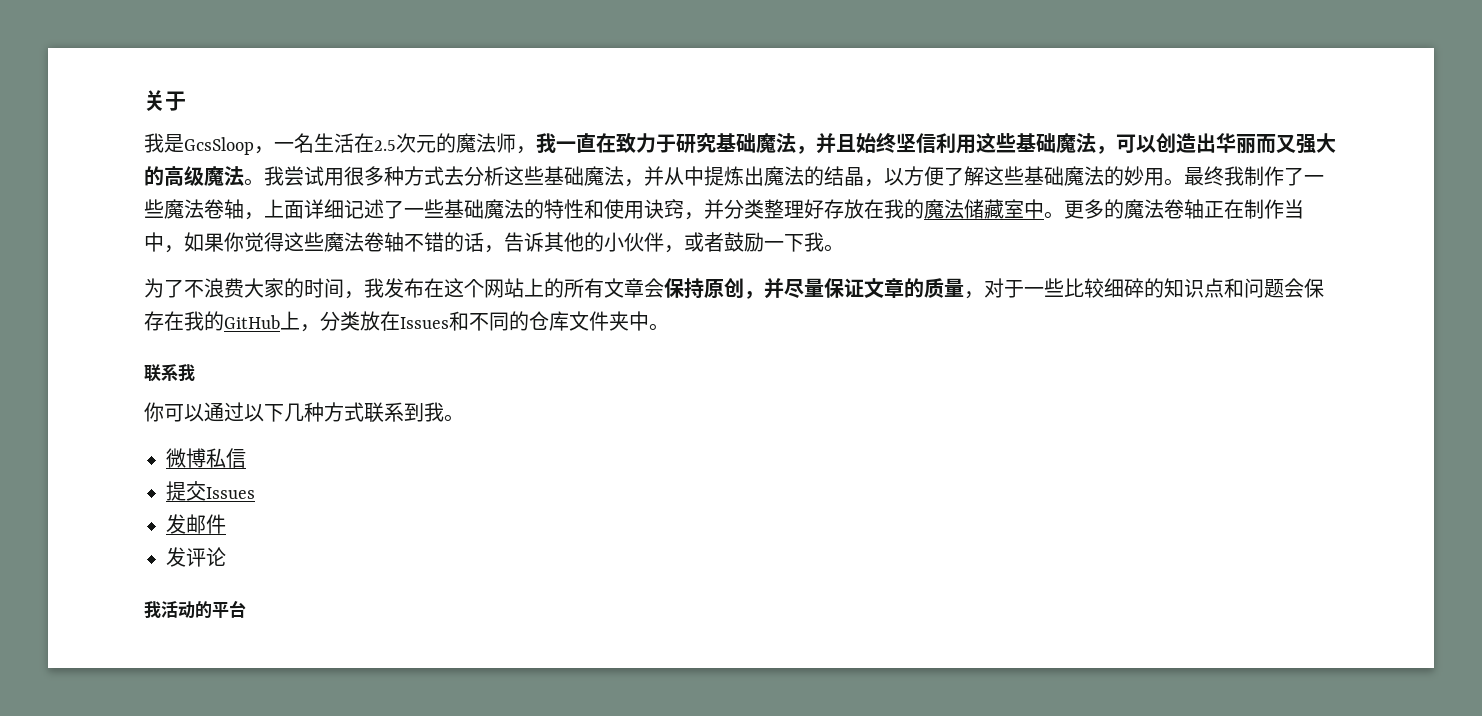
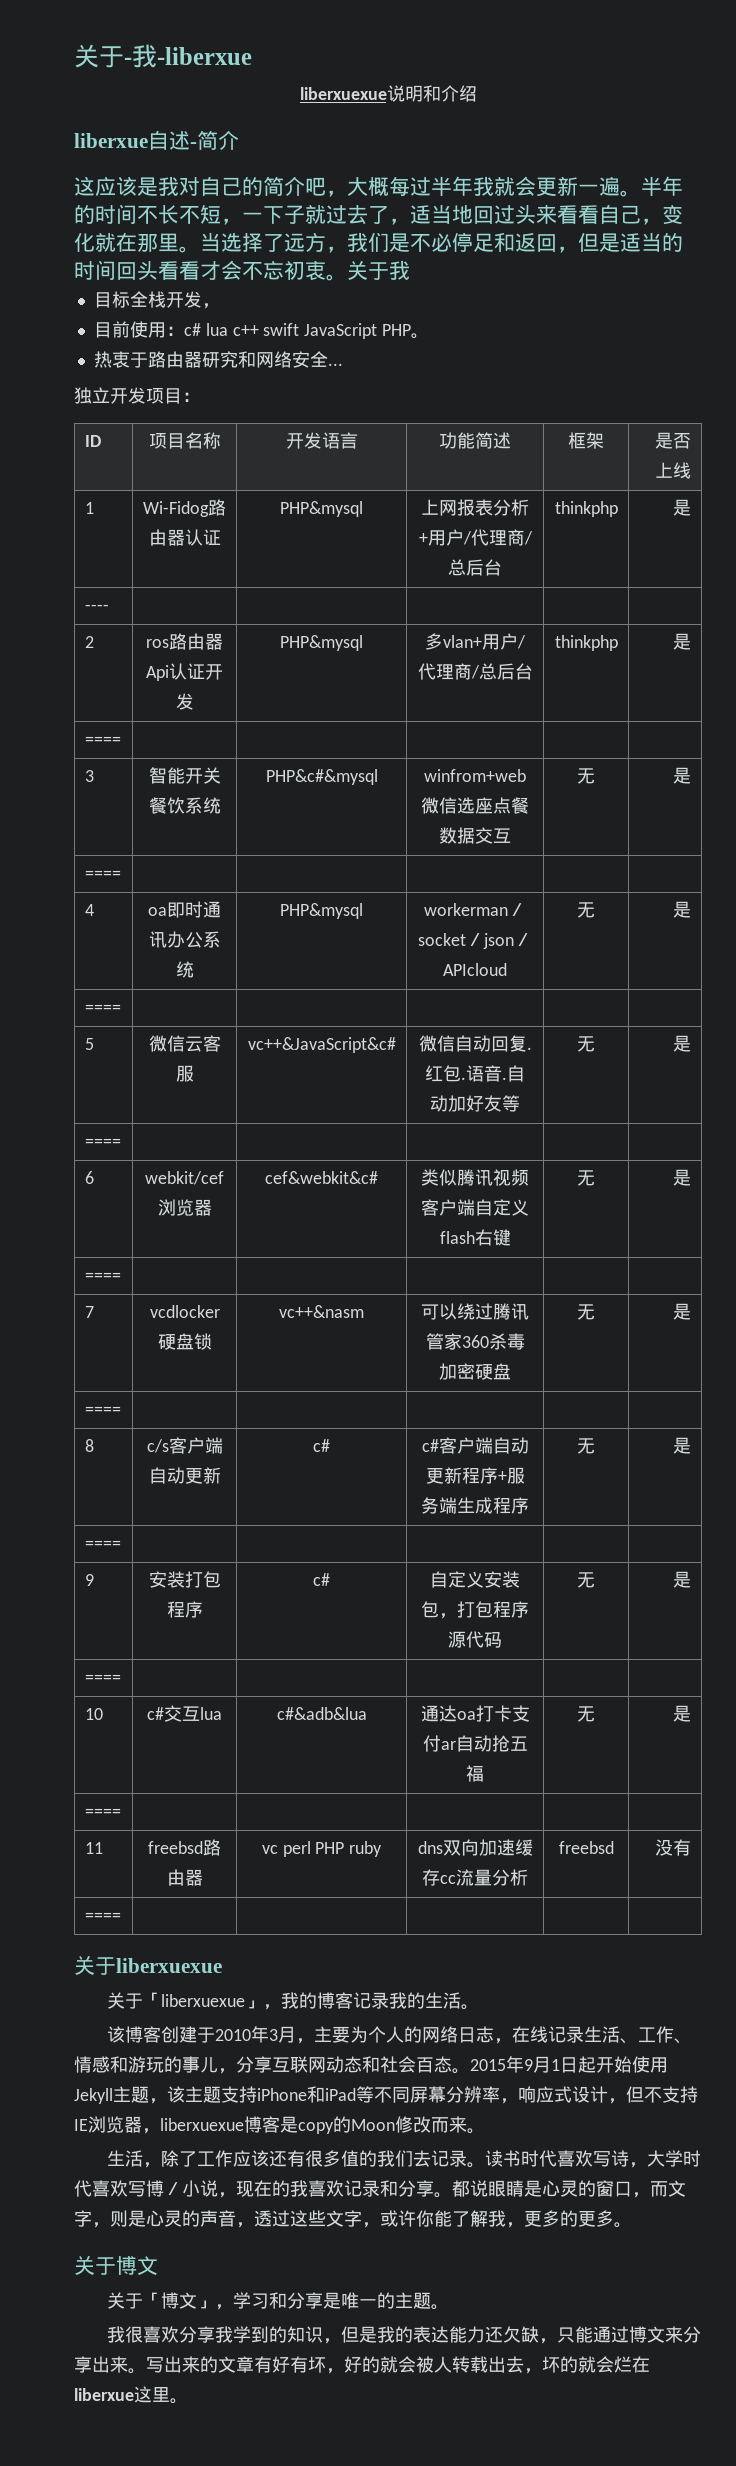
[144,90,186,111] [144,132,1336,155] [144,166,1324,187] [144,199,1304,220] [144,232,844,253] [144,278,1324,299] [144,311,669,332] [144,364,195,382] [144,402,464,423] [166,448,246,468] [166,481,255,501] [166,514,226,534] [166,547,226,567] [144,600,246,618] 关于 // 我是GcsSloop，一名生活在2.5次元的魔法师，我一直在致力于研究基础魔法，并且始终坚信利用这些基础魔法，可以创造出华丽而又强大的高级魔法。我尝试用很多种方式去分析这些基础魔法，并从中提炼出魔法的结晶，以方便了解这些基础魔法的妙用。最终我制作了一些魔法卷轴，上面详细记述了一些基础魔法的特性和使用诀窍，并分类整理好存放在我的魔法储藏室中。更多的魔法卷轴正在制作当中，如果你觉得这些魔法卷轴不错的话，告诉其他的小伙伴，或者鼓励一下我。 // 为了不浪费大家的时间，我发布在这个网站上的所有文章会保持原创，并尽量保证文章的质量，对于一些比较细碎的知识点和问题会保存在我的GitHub上，分类放在Issues和不同的仓库文件夹中。 // 联系我 // 你可以通过以下几种方式联系到我。 // 微博私信 // 提交Issues // 发邮件 // 发评论 // 我活动的平台 -> [74,44,252,68] [299,85,477,102] [74,130,239,150] [74,176,683,197] [74,204,683,225] [74,232,683,253] [74,260,410,281] [93,291,220,309] [93,321,430,339] [93,351,343,368] [74,387,200,404] [84,435,101,447] [148,432,221,449] [285,432,358,449] [439,432,511,449] [568,432,604,449] [655,432,692,449] [655,462,692,479] [84,502,94,514] [143,499,226,517] [148,529,221,546] [280,501,363,517] [421,499,529,516] [418,529,533,546] [448,559,502,576] [554,501,618,517] [673,499,692,516] [84,604,109,611] [84,636,94,648] [146,633,223,650] [146,663,223,681] [175,693,194,710] [280,635,363,651] [425,633,526,650] [417,663,533,680] [554,635,618,651] [673,633,692,650] [84,736,121,745] [84,770,94,782] [148,767,221,784] [148,797,221,814] [265,769,378,785] [424,769,526,782] [421,797,529,814] [439,827,511,844] [577,768,595,784] [673,767,692,784] [84,870,121,879] [84,904,94,916] [148,901,221,918] [148,931,221,948] [175,961,194,978] [280,903,363,919] [424,903,526,916] [418,933,532,949] [443,963,507,976] [577,902,595,918] [673,901,692,918] [84,1004,121,1013] [84,1038,94,1050] [148,1035,221,1052] [175,1065,194,1082] [247,1037,396,1053] [418,1035,532,1052] [425,1065,525,1082] [430,1095,520,1112] [577,1036,595,1052] [673,1035,692,1052] [84,1138,121,1147] [84,1171,94,1184] [145,1171,224,1185] [157,1199,212,1216] [265,1171,378,1184] [421,1169,529,1186] [421,1199,529,1216] [439,1229,511,1246] [577,1170,595,1186] [673,1169,692,1186] [84,1272,121,1281] [84,1306,94,1318] [149,1305,220,1318] [157,1333,212,1350] [279,1305,364,1318] [421,1303,529,1320] [425,1333,525,1350] [439,1363,511,1380] [577,1304,595,1320] [673,1303,692,1320] [84,1406,121,1415] [84,1439,94,1452] [146,1437,223,1454] [148,1467,221,1484] [313,1439,330,1452] [421,1437,529,1454] [425,1467,525,1484] [421,1497,529,1514] [577,1438,595,1454] [673,1437,692,1454] [84,1540,121,1549] [84,1574,94,1586] [148,1571,221,1588] [166,1601,203,1618] [313,1573,330,1586] [430,1571,520,1588] [421,1601,529,1619] [448,1631,502,1648] [577,1572,595,1588] [673,1571,692,1588] [84,1674,121,1683] [84,1708,103,1720] [147,1705,222,1722] [276,1707,367,1720] [420,1705,530,1722] [422,1735,528,1752] [466,1765,484,1782] [577,1706,595,1722] [673,1705,692,1722] [84,1808,121,1817] [84,1842,103,1854] [148,1839,221,1856] [166,1869,203,1886] [261,1841,383,1857] [417,1839,533,1856] [422,1869,528,1886] [558,1841,614,1854] [655,1839,692,1856] [84,1912,121,1921] [74,1955,222,1975] [106,1992,479,2010] [106,2026,692,2044] [74,2056,668,2074] [74,2086,698,2104] [74,2116,485,2134] [106,2150,701,2168] [74,2180,686,2198] [74,2210,632,2228] [74,2255,158,2276] [106,2292,449,2310] [106,2326,701,2344] [74,2356,650,2374] [74,2386,188,2404] 关于-我-liberxue // liberxuexue说明和介绍 // liberxue自述-简介 // 这应该是我对自己的简介吧，大概每过半年我就会更新一遍。半年的时间不长不短，一下子就过去了，适当地回过头来看看自己，变化就在那里。当选择了远方，我们是不必停足和返回，但是适当的时间回头看看才会不忘初衷。关于我 // 目标全栈开发， // 目前使用：c# lua c++ swift JavaScript PHP。 // 热衷于路由器研究和网络安全... // 独立开发项目： // ID | 项目名称 | 开发语言 | 功能简述 | 框架 | 是否上线 // 1 | Wi-Fidog路由器认证 | PHP&mysql | 上网报表分析+用户/代理商/总后台 | thinkphp | 是 // ---- | | | | | // 2 | ros路由器Api认证开发 | PHP&mysql | 多vlan+用户/代理商/总后台 | thinkphp | 是 // ==== | | | | | // 3 | 智能开关餐饮系统 | PHP&c#&mysql | winfrom+web微信选座点餐数据交互 | 无 | 是 // ==== | | | | | // 4 | oa即时通讯办公系统 | PHP&mysql | workerman／socket／json／APIcloud | 无 | 是 // ==== | | | | | // 5 | 微信云客服 | vc++&JavaScript&c# | 微信自动回复.红包.语音.自动加好友等 | 无 | 是 // ==== | | | | | // 6 | webkit/cef浏览器 | cef&webkit&c# | 类似腾讯视频客户端自定义flash右键 | 无 | 是 // ==== | | | | | // 7 | vcdlocker硬盘锁 | vc++&nasm | 可以绕过腾讯管家360杀毒加密硬盘 | 无 | 是 // ==== | | | | | // 8 | c/s客户端自动更新 | c# | c#客户端自动更新程序+服务端生成程序 | 无 | 是 // ==== | | | | | // 9 | 安装打包程序 | c# | 自定义安装包，打包程序源代码 | 无 | 是 // ==== | | | | | // 10 | c#交互lua | c#&adb&lua | 通达oa打卡支付ar自动抢五福 | 无 | 是 // ==== | | | | | // 11 | freebsd路由器 | vc perl PHP ruby | dns双向加速缓存cc流量分析 | freebsd | 没有 // ==== | | | | | // 关于liberxuexue // 关于「liberxuexue」，我的博客记录我的生活。 // 该博客创建于2010年3月，主要为个人的网络日志，在线记录生活、工作、情感和游玩的事儿，分享互联网动态和社会百态。2015年9月1日起开始使用Jekyll主题，该主题支持iPhone和iPad等不同屏幕分辨率，响应式设计，但不支持IE浏览器，liberxuexue博客是copy的Moon修改而来。 // 生活，除了工作应该还有很多值的我们去记录。读书时代喜欢写诗，大学时代喜欢写博／小说，现在的我喜欢记录和分享。都说眼睛是心灵的窗口，而文字，则是心灵的声音，透过这些文字，或许你能了解我，更多的更多。 // 关于博文 // 关于「博文」，学习和分享是唯一的主题。 // 我很喜欢分享我学到的知识，但是我的表达能力还欠缺，只能通过博文来分享出来。写出来的文章有好有坏，好的就会被人转载出去，坏的就会烂在liberxue这里。

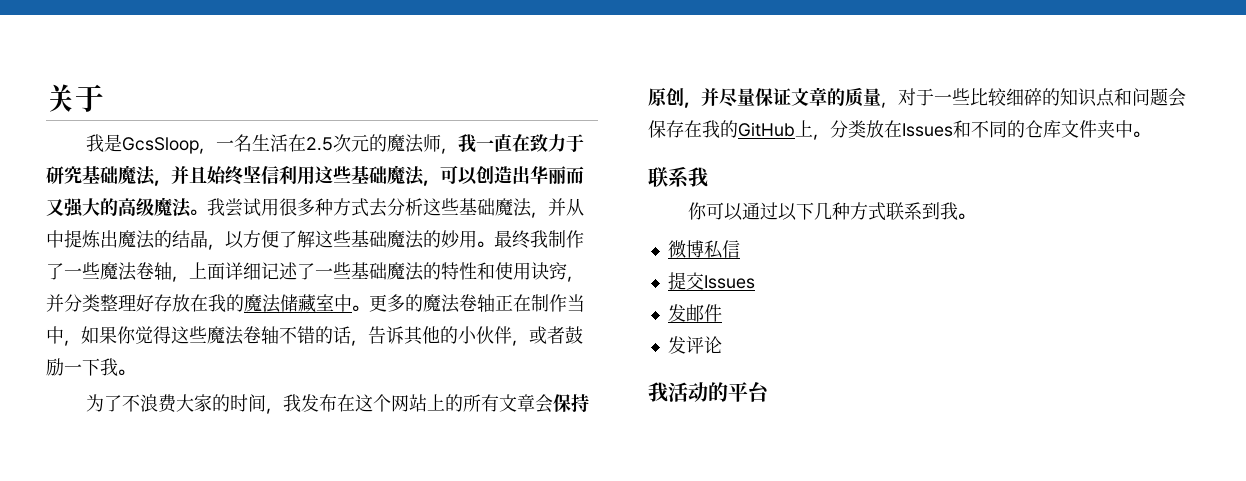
[74,44,252,68] [299,85,477,102] [74,130,239,150] [74,176,683,197] [74,204,683,225] [74,232,683,253] [74,260,410,281] [93,291,220,309] [93,321,430,339] [93,351,343,368] [74,387,200,404] [84,435,101,447] [148,432,221,449] [285,432,358,449] [439,432,511,449] [568,432,604,449] [655,432,692,449] [655,462,692,479] [84,502,94,514] [143,499,226,517] [148,529,221,546] [280,501,363,517] [421,499,529,516] [418,529,533,546] [448,559,502,576] [554,501,618,517] [673,499,692,516] [84,604,109,611] [84,636,94,648] [146,633,223,650] [146,663,223,681] [175,693,194,710] [280,635,363,651] [425,633,526,650] [417,663,533,680] [554,635,618,651] [673,633,692,650] [84,736,121,745] [84,770,94,782] [148,767,221,784] [148,797,221,814] [265,769,378,785] [424,769,526,782] [421,797,529,814] [439,827,511,844] [577,768,595,784] [673,767,692,784] [84,870,121,879] [84,904,94,916] [148,901,221,918] [148,931,221,948] [175,961,194,978] [280,903,363,919] [424,903,526,916] [418,933,532,949] [443,963,507,976] [577,902,595,918] [673,901,692,918] [84,1004,121,1013] [84,1038,94,1050] [148,1035,221,1052] [175,1065,194,1082] [247,1037,396,1053] [418,1035,532,1052] [425,1065,525,1082] [430,1095,520,1112] [577,1036,595,1052] [673,1035,692,1052] [84,1138,121,1147] [84,1171,94,1184] [145,1171,224,1185] [157,1199,212,1216] [265,1171,378,1184] [421,1169,529,1186] [421,1199,529,1216] [439,1229,511,1246] [577,1170,595,1186] [673,1169,692,1186] [84,1272,121,1281] [84,1306,94,1318] [149,1305,220,1318] [157,1333,212,1350] [279,1305,364,1318] [421,1303,529,1320] [425,1333,525,1350] [439,1363,511,1380] [577,1304,595,1320] [673,1303,692,1320] [84,1406,121,1415] [84,1439,94,1452] [146,1437,223,1454] [148,1467,221,1484] [313,1439,330,1452] [421,1437,529,1454] [425,1467,525,1484] [421,1497,529,1514] [577,1438,595,1454] [673,1437,692,1454] [84,1540,121,1549] [84,1574,94,1586] [148,1571,221,1588] [166,1601,203,1618] [313,1573,330,1586] [430,1571,520,1588] [421,1601,529,1619] [448,1631,502,1648] [577,1572,595,1588] [673,1571,692,1588] [84,1674,121,1683] [84,1708,103,1720] [147,1705,222,1722] [276,1707,367,1720] [420,1705,530,1722] [422,1735,528,1752] [466,1765,484,1782] [577,1706,595,1722] [673,1705,692,1722] [84,1808,121,1817] [84,1842,103,1854] [148,1839,221,1856] [166,1869,203,1886] [261,1841,383,1857] [417,1839,533,1856] [422,1869,528,1886] [558,1841,614,1854] [655,1839,692,1856] [84,1912,121,1921] [74,1955,222,1975] [106,1992,479,2010] [106,2026,692,2044] [74,2056,668,2074] [74,2086,698,2104] [74,2116,485,2134] [106,2150,701,2168] [74,2180,686,2198] [74,2210,632,2228] [74,2255,158,2276] [106,2292,449,2310] [106,2326,701,2344] [74,2356,650,2374] [74,2386,188,2404] 关于-我-liberxue // liberxuexue说明和介绍 // liberxue自述-简介 // 这应该是我对自己的简介吧，大概每过半年我就会更新一遍。半年的时间不长不短，一下子就过去了，适当地回过头来看看自己，变化就在那里。当选择了远方，我们是不必停足和返回，但是适当的时间回头看看才会不忘初衷。关于我 // 目标全栈开发， // 目前使用：c# lua c++ swift JavaScript PHP。 // 热衷于路由器研究和网络安全... // 独立开发项目： // ID | 项目名称 | 开发语言 | 功能简述 | 框架 | 是否上线 // 1 | Wi-Fidog路由器认证 | PHP&mysql | 上网报表分析+用户/代理商/总后台 | thinkphp | 是 // ---- | | | | | // 2 | ros路由器Api认证开发 | PHP&mysql | 多vlan+用户/代理商/总后台 | thinkphp | 是 // ==== | | | | | // 3 | 智能开关餐饮系统 | PHP&c#&mysql | winfrom+web微信选座点餐数据交互 | 无 | 是 // ==== | | | | | // 4 | oa即时通讯办公系统 | PHP&mysql | workerman／socket／json／APIcloud | 无 | 是 // ==== | | | | | // 5 | 微信云客服 | vc++&JavaScript&c# | 微信自动回复.红包.语音.自动加好友等 | 无 | 是 // ==== | | | | | // 6 | webkit/cef浏览器 | cef&webkit&c# | 类似腾讯视频客户端自定义flash右键 | 无 | 是 // ==== | | | | | // 7 | vcdlocker硬盘锁 | vc++&nasm | 可以绕过腾讯管家360杀毒加密硬盘 | 无 | 是 // ==== | | | | | // 8 | c/s客户端自动更新 | c# | c#客户端自动更新程序+服务端生成程序 | 无 | 是 // ==== | | | | | // 9 | 安装打包程序 | c# | 自定义安装包，打包程序源代码 | 无 | 是 // ==== | | | | | // 10 | c#交互lua | c#&adb&lua | 通达oa打卡支付ar自动抢五福 | 无 | 是 // ==== | | | | | // 11 | freebsd路由器 | vc perl PHP ruby | dns双向加速缓存cc流量分析 | freebsd | 没有 // ==== | | | | | // 关于liberxuexue // 关于「liberxuexue」，我的博客记录我的生活。 // 该博客创建于2010年3月，主要为个人的网络日志，在线记录生活、工作、情感和游玩的事儿，分享互联网动态和社会百态。2015年9月1日起开始使用Jekyll主题，该主题支持iPhone和iPad等不同屏幕分辨率，响应式设计，但不支持IE浏览器，liberxuexue博客是copy的Moon修改而来。 // 生活，除了工作应该还有很多值的我们去记录。读书时代喜欢写诗，大学时代喜欢写博／小说，现在的我喜欢记录和分享。都说眼睛是心灵的窗口，而文字，则是心灵的声音，透过这些文字，或许你能了解我，更多的更多。 // 关于博文 // 关于「博文」，学习和分享是唯一的主题。 // 我很喜欢分享我学到的知识，但是我的表达能力还欠缺，只能通过博文来分享出来。写出来的文章有好有坏，好的就会被人转载出去，坏的就会烂在liberxue这里。 -> [46,84,104,112] [85,134,584,154] [46,165,584,186] [46,197,584,218] [46,230,584,250] [46,262,584,282] [46,294,585,313] [46,326,583,346] [46,358,135,376] [85,394,589,414] [648,87,1186,108] [648,120,1150,140] [648,166,708,188] [687,202,975,221] [667,240,740,259] [667,272,755,290] [667,304,722,322] [667,336,722,354] [648,382,769,402] 关于 // 我是GcsSloop，一名生活在2.5次元的魔法师，我一直在致力于研究基础魔法，并且始终坚信利用这些基础魔法，可以创造出华丽而又强大的高级魔法。我尝试用很多种方式去分析这些基础魔法，并从中提炼出魔法的结晶，以方便了解这些基础魔法的妙用。最终我制作了一些魔法卷轴，上面详细记述了一些基础魔法的特性和使用诀窍，并分类整理好存放在我的魔法储藏室中。更多的魔法卷轴正在制作当中，如果你觉得这些魔法卷轴不错的话，告诉其他的小伙伴，或者鼓励一下我。 // 为了不浪费大家的时间，我发布在这个网站上的所有文章会保持原创，并尽量保证文章的质量，对于一些比较细碎的知识点和问题会保存在我的GitHub上，分类放在Issues和不同的仓库文件夹中。 // 联系我 // 你可以通过以下几种方式联系到我。 // 微博私信 // 提交Issues // 发邮件 // 发评论 // 我活动的平台

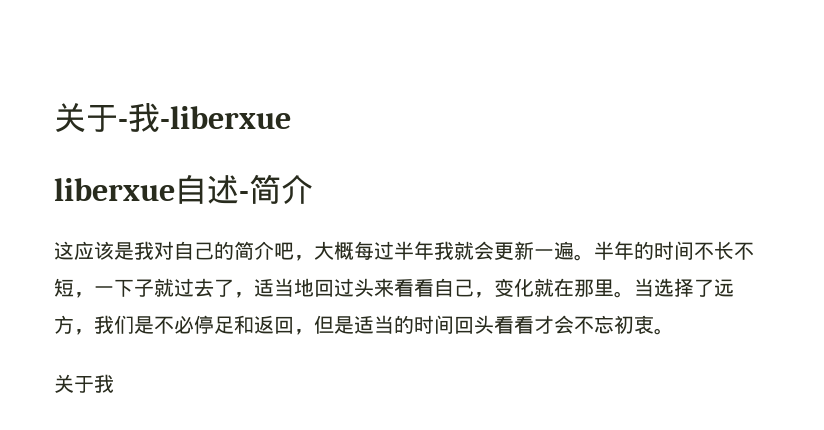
[46,84,104,112] [85,134,584,154] [46,165,584,186] [46,197,584,218] [46,230,584,250] [46,262,584,282] [46,294,585,313] [46,326,583,346] [46,358,135,376] [85,394,589,414] [648,87,1186,108] [648,120,1150,140] [648,166,708,188] [687,202,975,221] [667,240,740,259] [667,272,755,290] [667,304,722,322] [667,336,722,354] [648,382,769,402] 关于 // 我是GcsSloop，一名生活在2.5次元的魔法师，我一直在致力于研究基础魔法，并且始终坚信利用这些基础魔法，可以创造出华丽而又强大的高级魔法。我尝试用很多种方式去分析这些基础魔法，并从中提炼出魔法的结晶，以方便了解这些基础魔法的妙用。最终我制作了一些魔法卷轴，上面详细记述了一些基础魔法的特性和使用诀窍，并分类整理好存放在我的魔法储藏室中。更多的魔法卷轴正在制作当中，如果你觉得这些魔法卷轴不错的话，告诉其他的小伙伴，或者鼓励一下我。 // 为了不浪费大家的时间，我发布在这个网站上的所有文章会保持原创，并尽量保证文章的质量，对于一些比较细碎的知识点和问题会保存在我的GitHub上，分类放在Issues和不同的仓库文件夹中。 // 联系我 // 你可以通过以下几种方式联系到我。 // 微博私信 // 提交Issues // 发邮件 // 发评论 // 我活动的平台 -> [54,103,291,132] [54,174,313,204] [54,241,754,261] [54,278,734,298] [54,315,674,335] [54,374,114,393] 关于-我-liberxue // liberxue自述-简介 // 这应该是我对自己的简介吧，大概每过半年我就会更新一遍。半年的时间不长不短，一下子就过去了，适当地回过头来看看自己，变化就在那里。当选择了远方，我们是不必停足和返回，但是适当的时间回头看看才会不忘初衷。 // 关于我

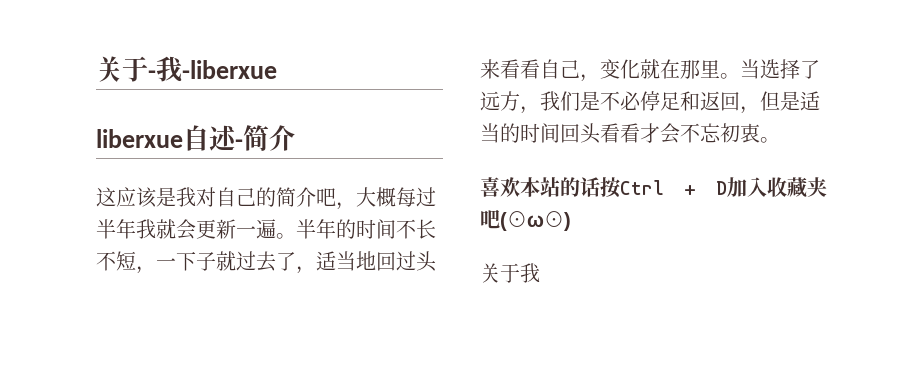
(674, 331) none -> [480,177,827,198] [480,209,571,231] // 喜欢本站的话按Ctrl + D加入收藏夹吧(⊙ω⊙)

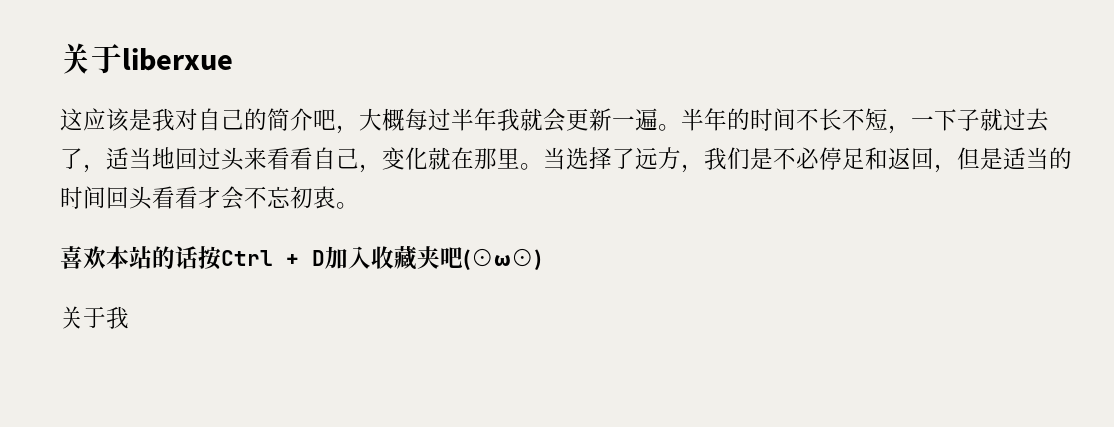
[96,56,277,82] 关于-我-liberxue // -> [60,43,122,74] 关于
[183,125,295,151] 自述-简介 -> (233, 59) none

